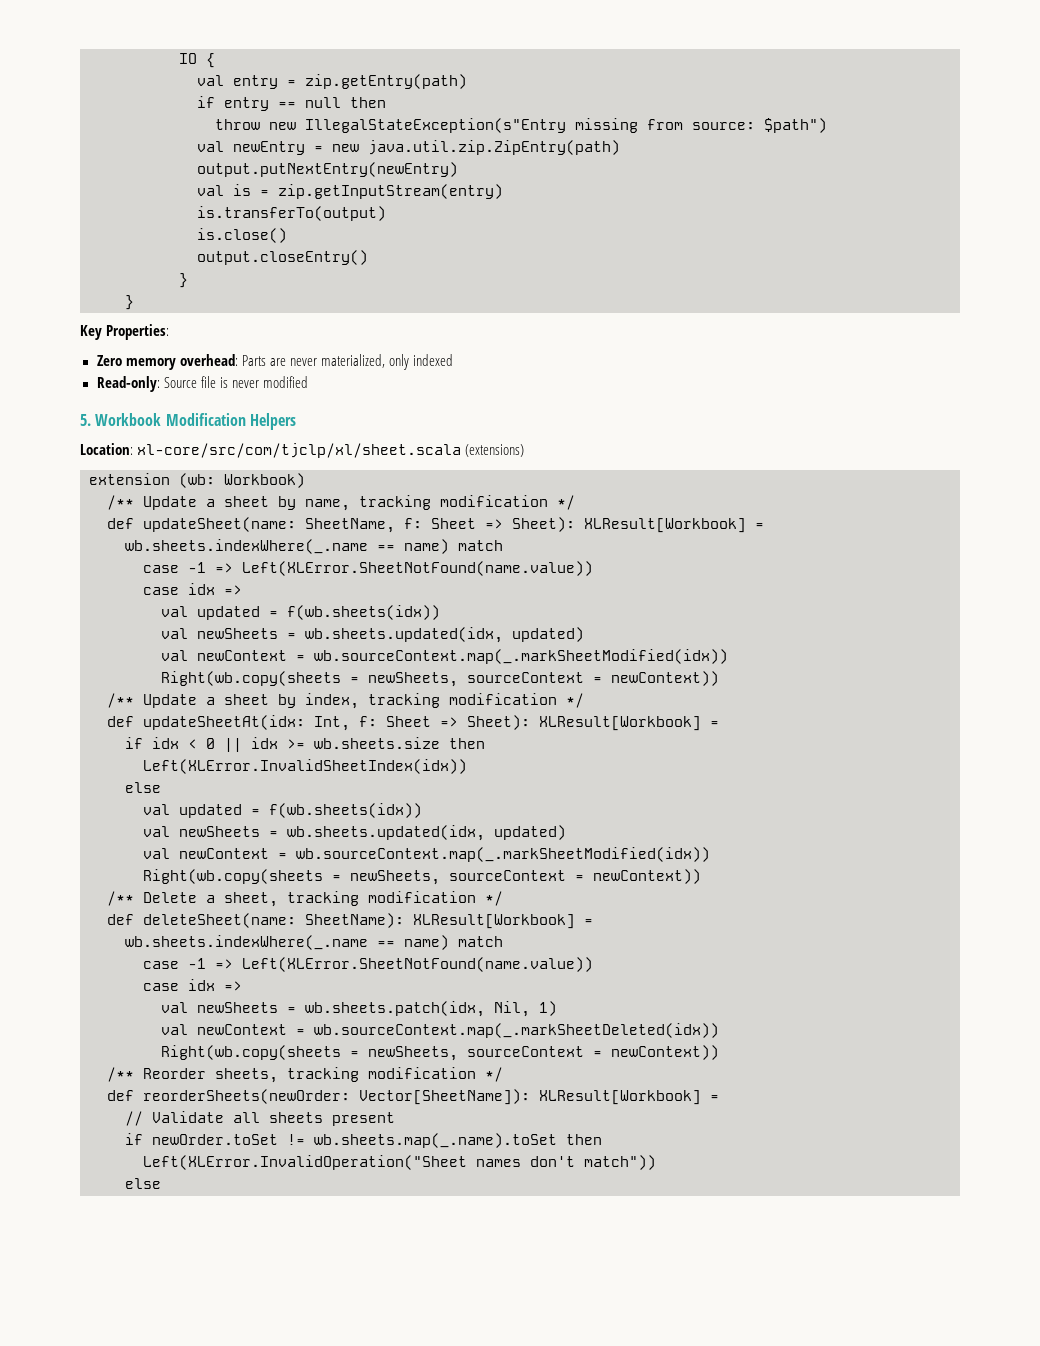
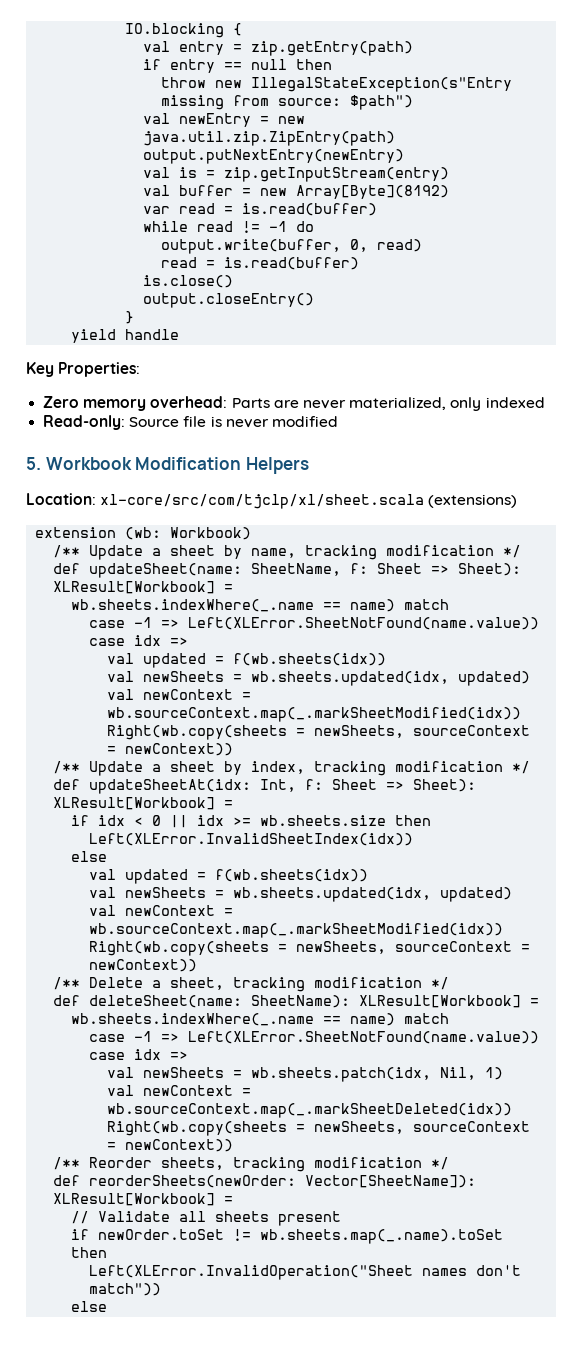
[179,53,197,64] IO -> [125,23,225,38] IO.blocking
[197,206,386,221] is.transferTo(output) -> [143,185,450,199] [143,203,378,216] [143,221,315,233] [161,239,423,254] [161,257,360,270] val buffer = new Array[Byte](8192) // var read = is.read(buffer) // while read != -1 do // output.write(buffer, 0, read) // read = is.read(buffer)
[125,295,134,310] } -> [71,329,180,343] yield handle

